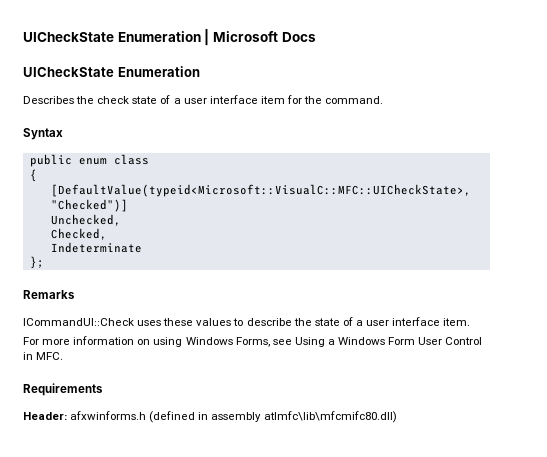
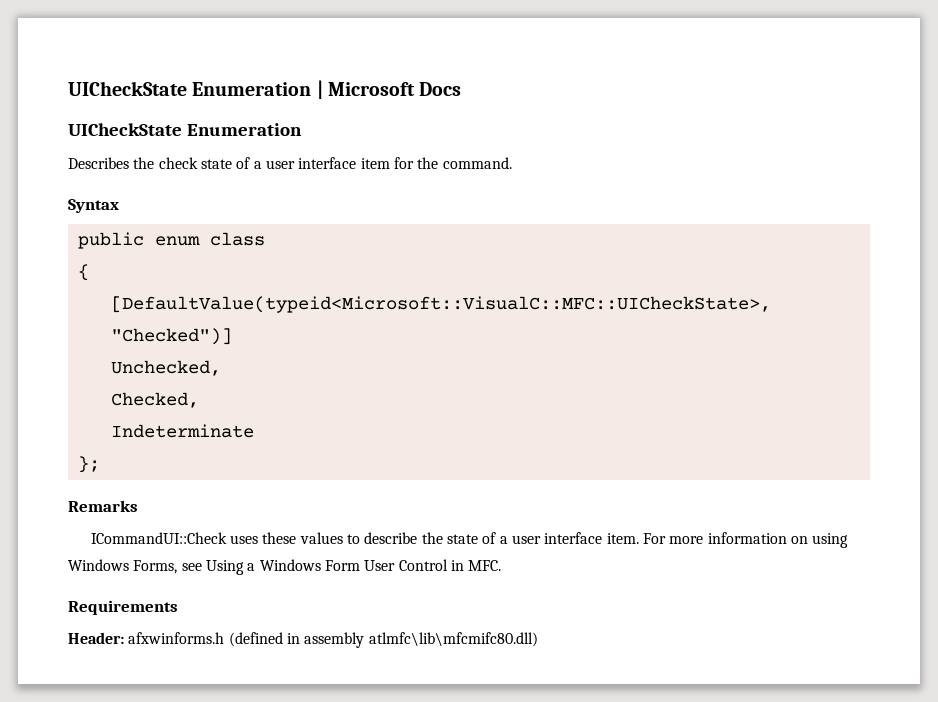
(471, 322) // -> (639, 538) none

